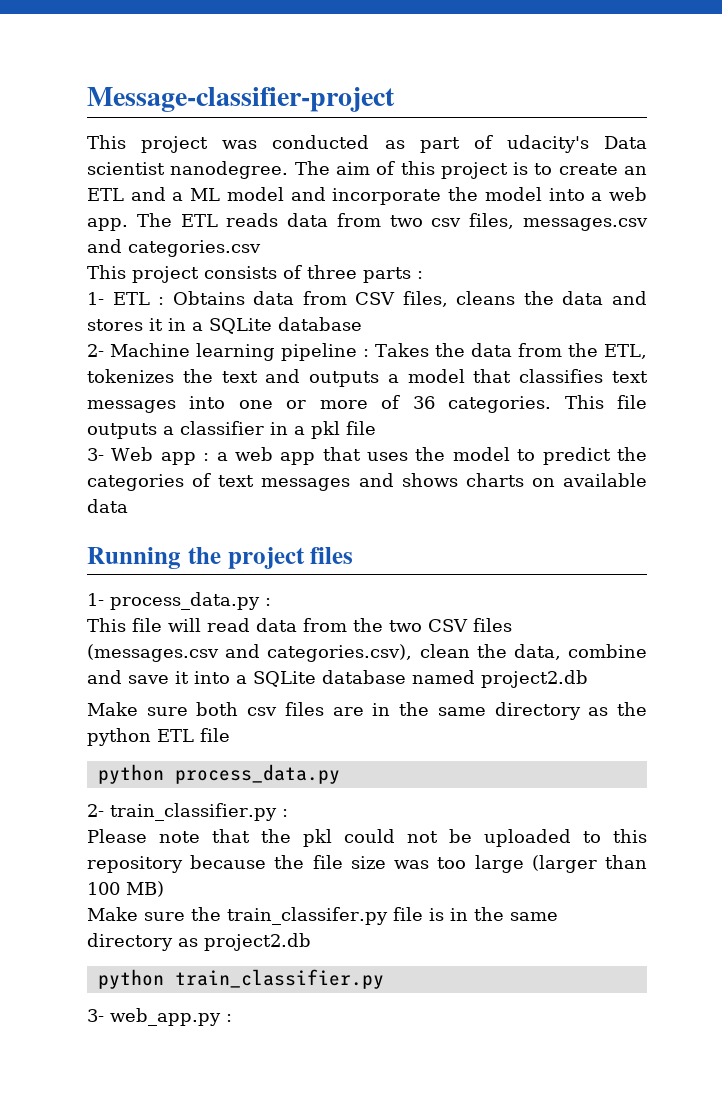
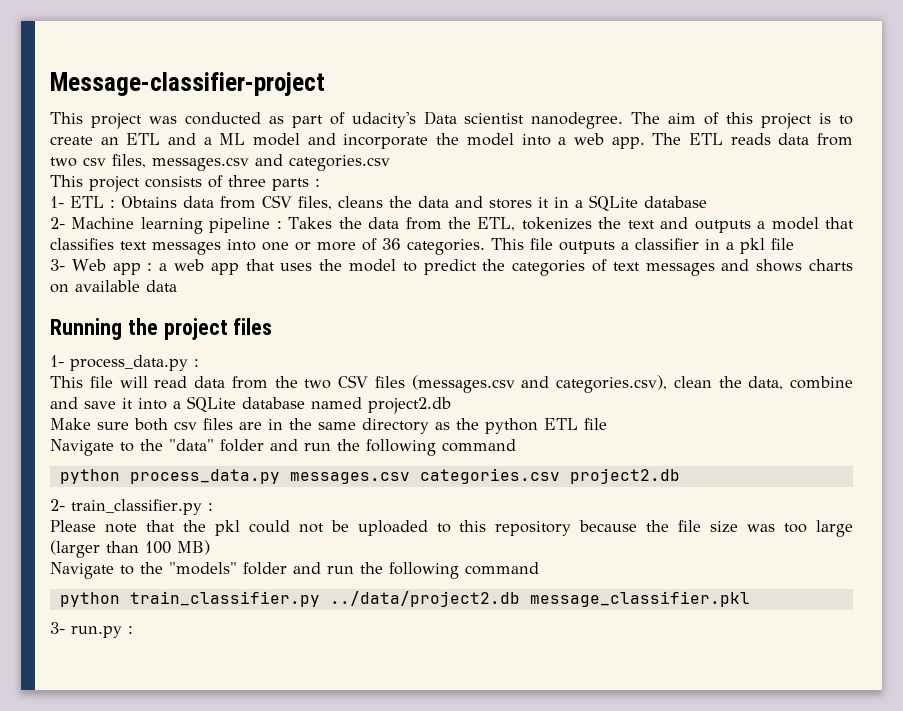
(230, 735) none -> [50,439,516,456] // Navigate to the "data" folder and run the following command
(340, 774) none -> [289,468,680,484] messages.csv categories.csv project2.db
[87,907,558,925] [87,933,311,951] Make sure the train_classifer.py file is in the same directory as project2.db -> [50,562,539,579] Navigate to the "models" folder and run the following command
[87,1008,221,1026] // 3- web_app.py -> [329,591,750,607] [50,622,122,638] ../data/project2.db message_classifier.pkl // 3- run.py

